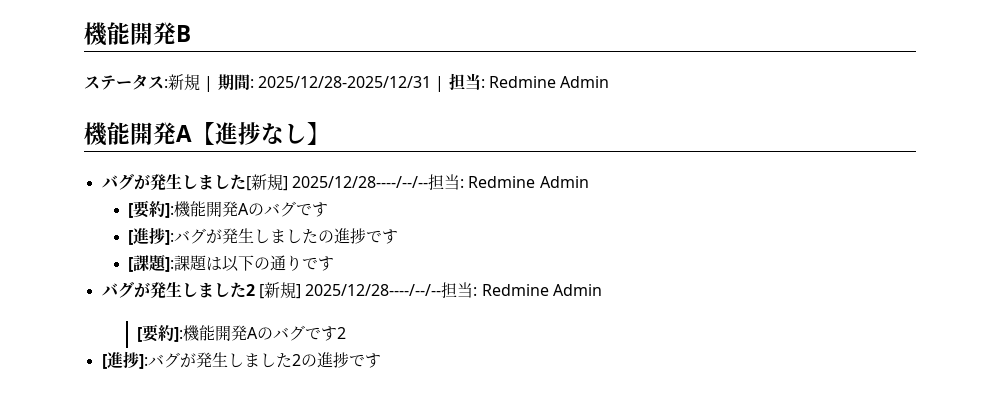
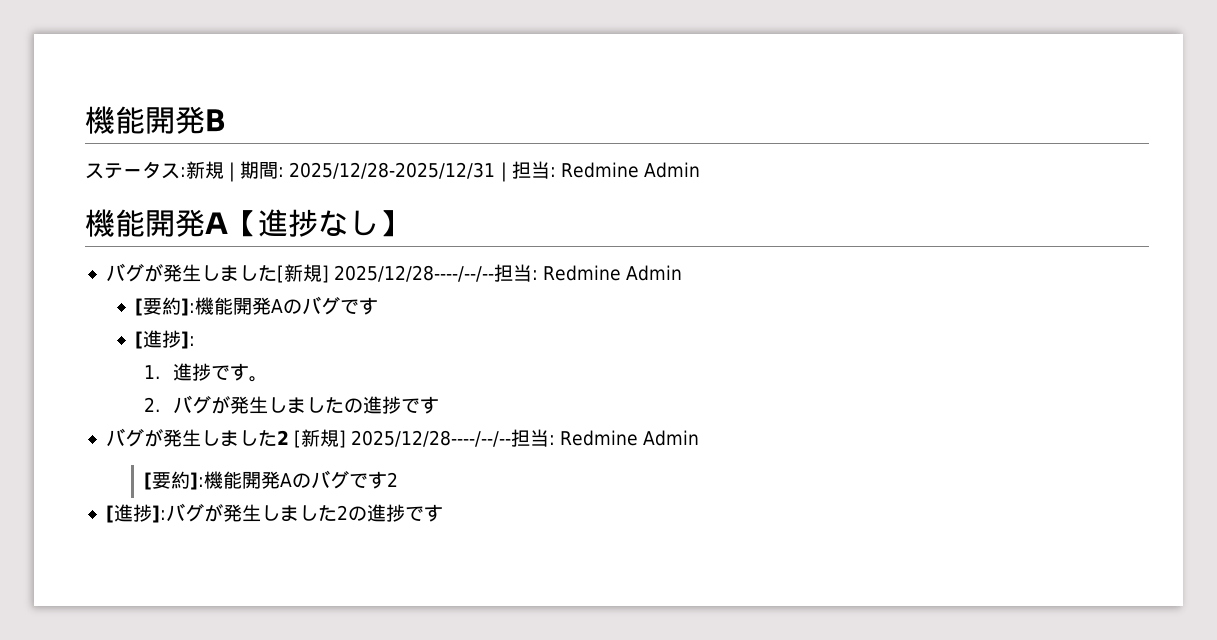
(175, 237) none -> [143,363,269,382] [143,397,160,412] // 1.進捗です。 // 2.
[128,254,335,272] // [課題]:課題は以下の通りです -> (440, 405) none

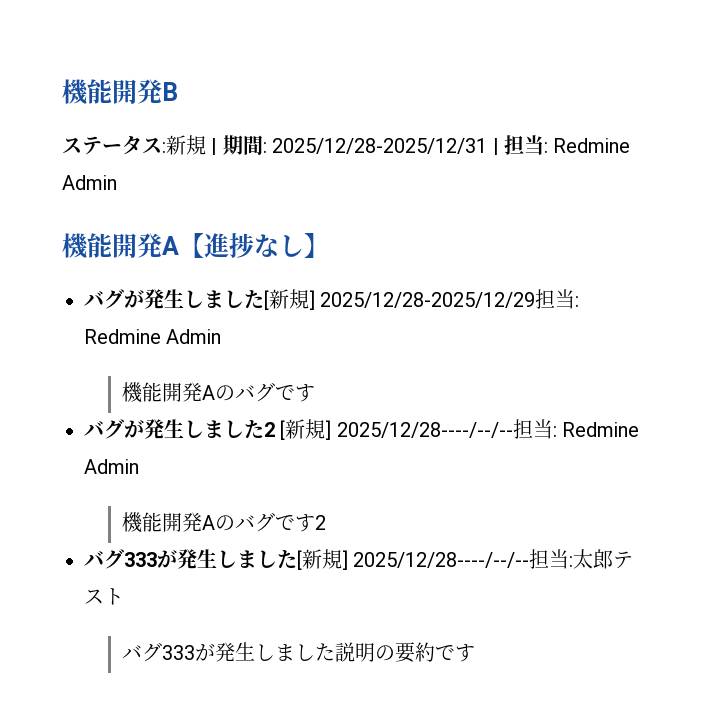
[334,264,683,282] [135,296,379,316] [135,330,196,349] [143,363,269,382] [143,395,440,414] 2025/12/28----/--/--担当: Redmine Admin // [要約]:機能開発Aのバグです // [進捗]: // 1.進捗です。 // 2.バグが発生しましたの進捗です -> [320,289,580,309] [84,329,222,344] [122,382,316,403] 2025/12/28-2025/12/29担当: Redmine Admin // 機能開発Aのバグです
[143,471,204,490] [要約]: -> (139, 466) none
[105,503,405,523] [進捗]:バグが発生しました2の進捗 -> [84,549,634,570] [84,588,124,605] [122,642,436,663] バグ333が発生しました[新規] 2025/12/28----/--/--担当:太郎テスト // バグ333が発生しました説明の要約

